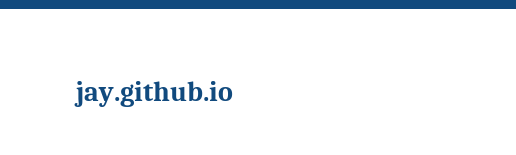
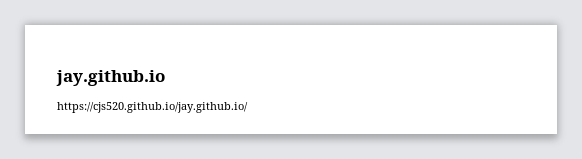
(233, 94) none -> [57,102,248,113] // https://cjs520.github.io/jay.github.io/

